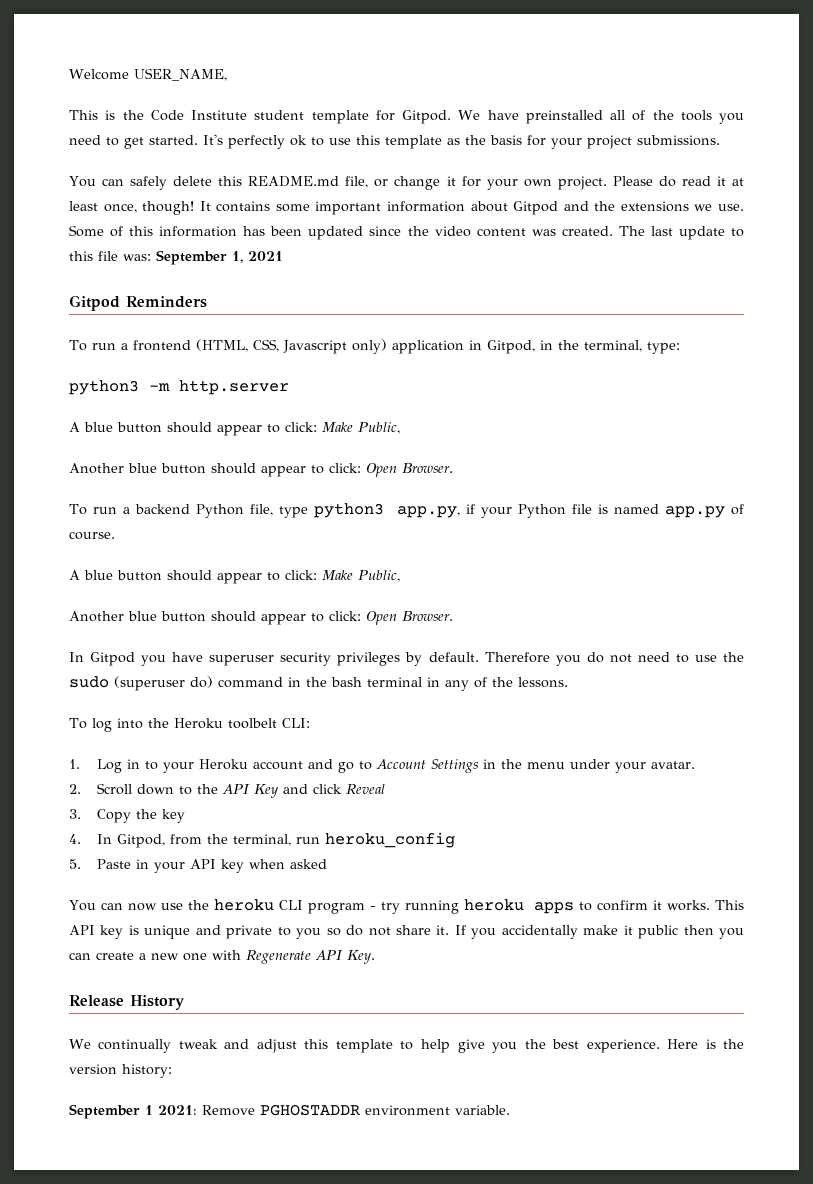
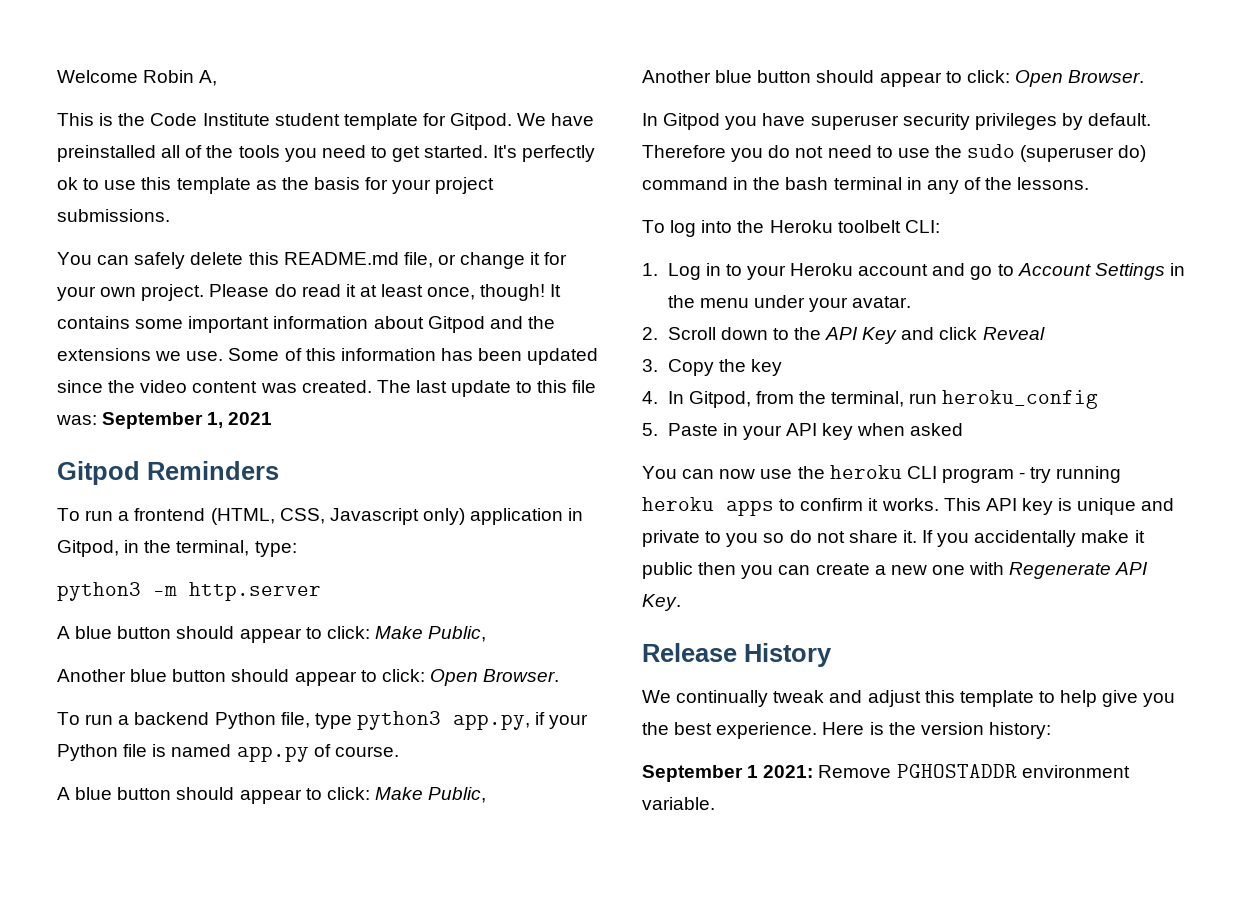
[133,68,227,81] USER_NAME, -> [143,70,218,86] Robin A,

